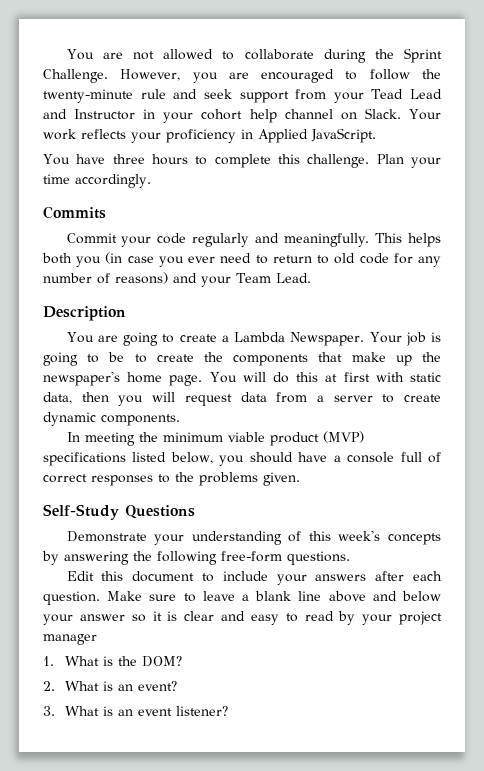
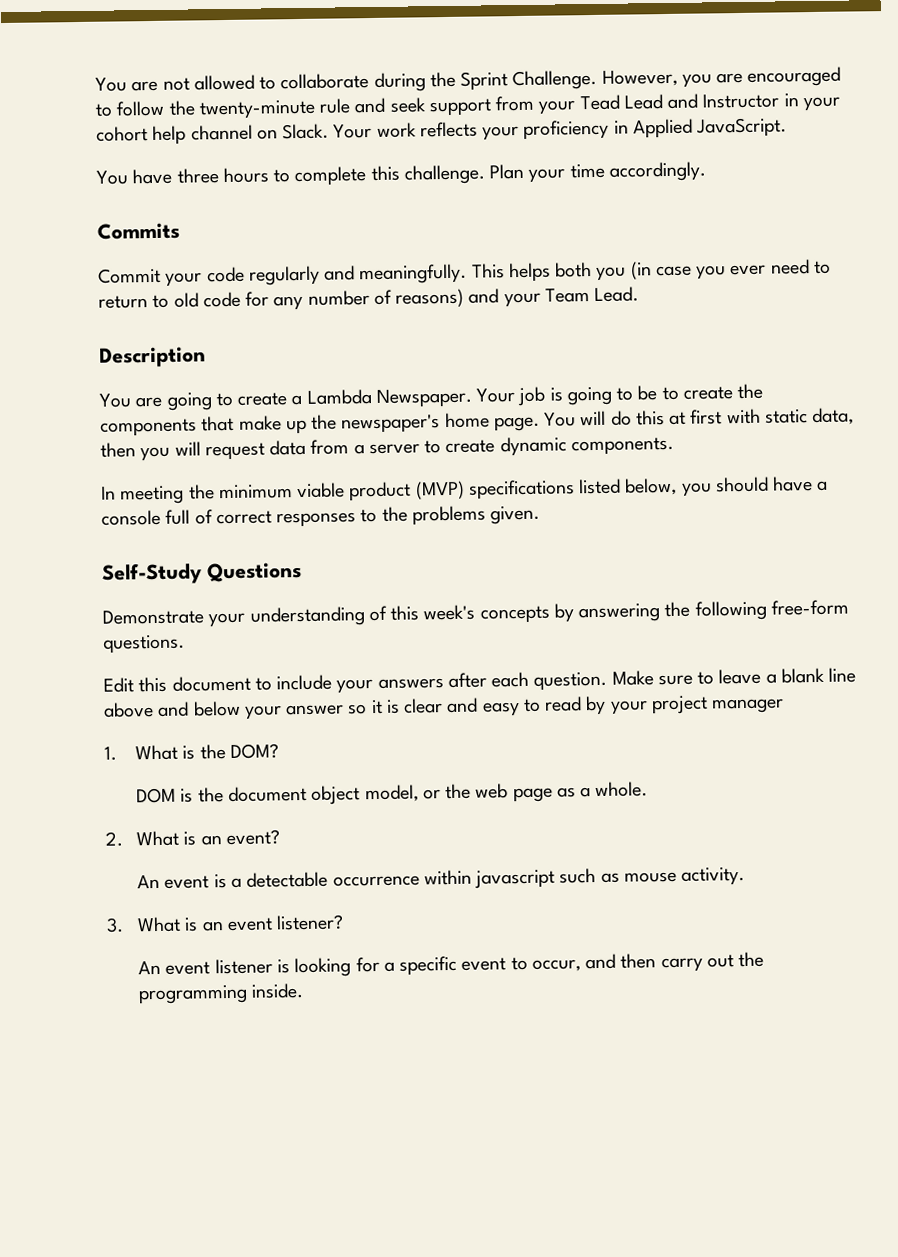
(183, 661) none -> [136,781,649,805] // DOM is the document object model, or the web page as a whole.
(178, 686) none -> [137,866,746,889] // An event is a detectable occurrence within javascript such as mouse activity.
(229, 711) none -> [138,951,765,978] [138,983,305,1005] // An event listener is looking for a specific event to occur, and then carry out the programming inside.

